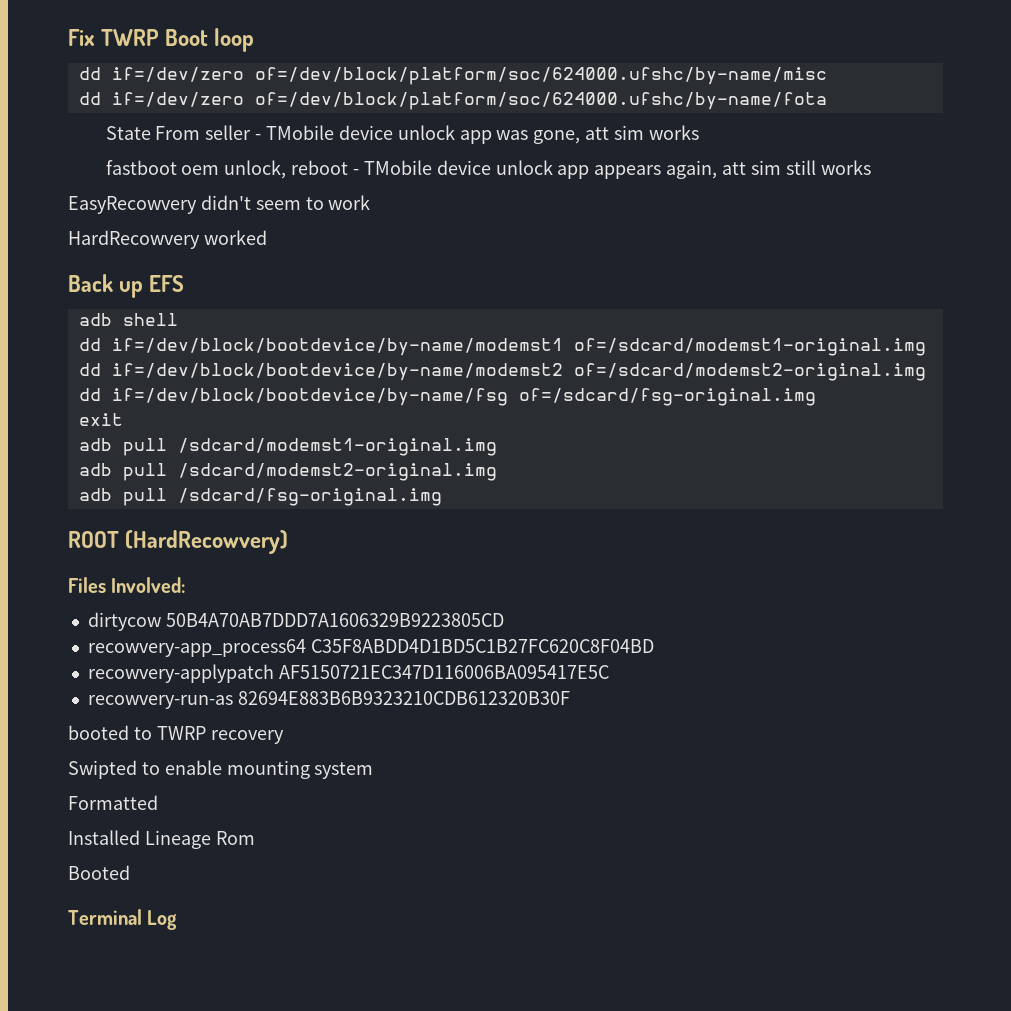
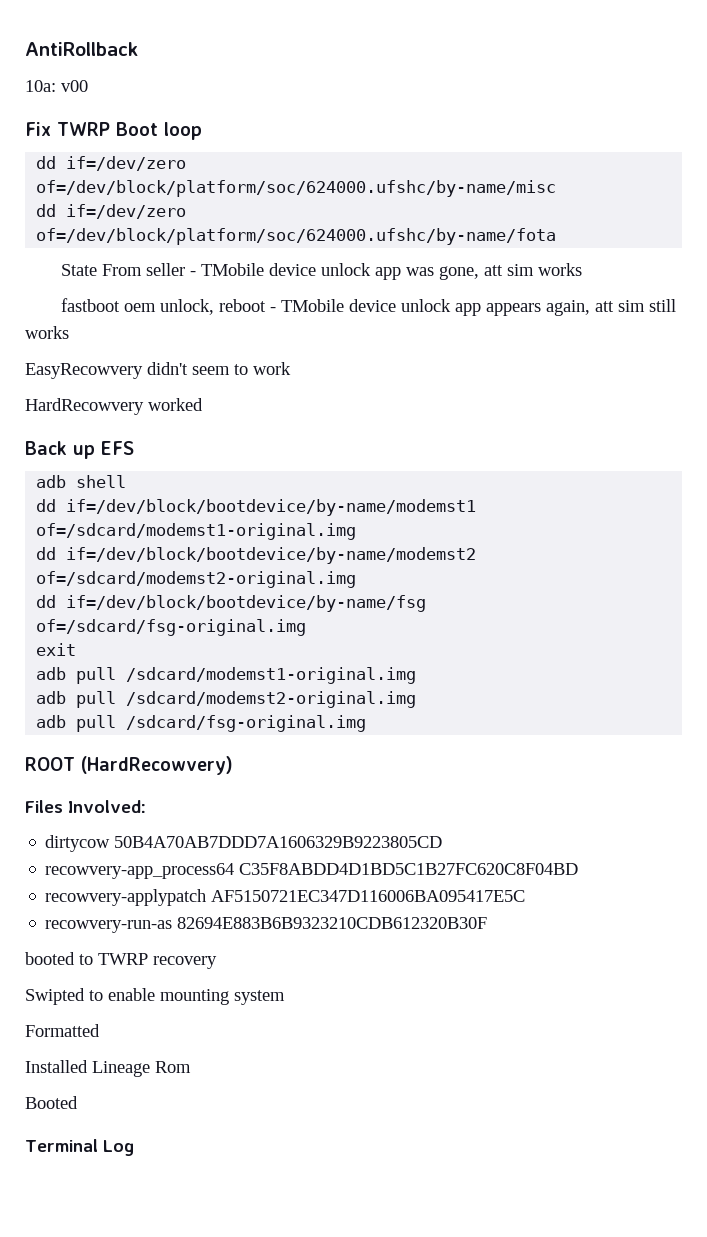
(68, 37) none -> [25,42,138,56] [25,80,88,92] AntiRollback // 10a: v00 //

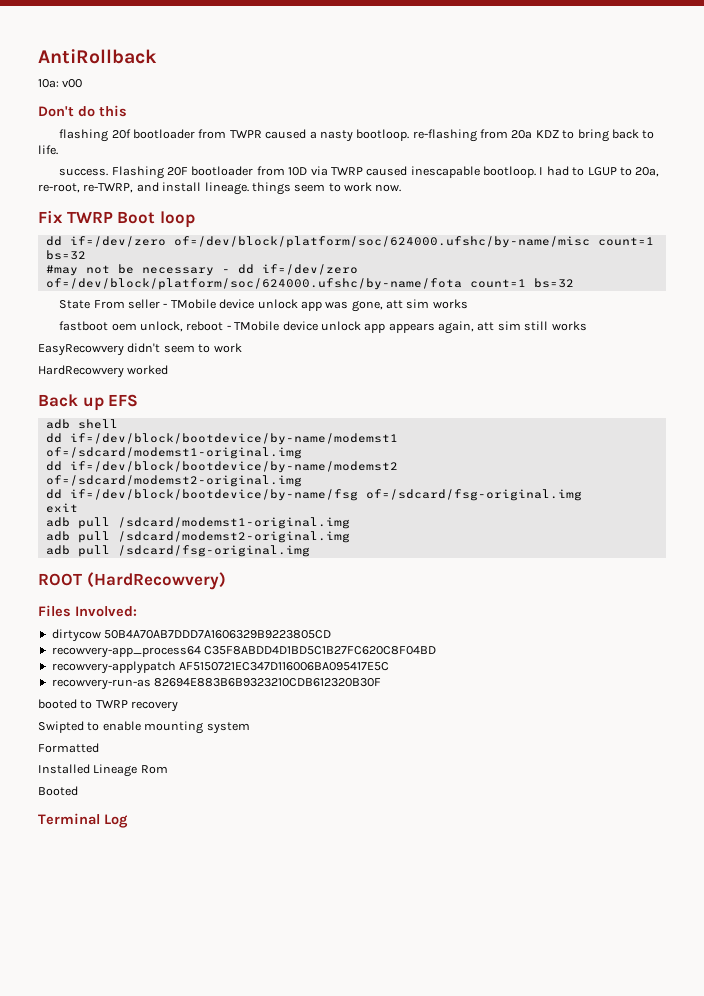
(88, 86) none -> [38,105,127,117] [59,129,655,142] [38,145,58,155] [59,166,660,179] [38,182,402,195] // Don't do this // flashing 20f bootloader from TWPR caused a nasty bootloop. re-flashing from 20a KDZ to bring back to life. // success. Flashing 20F bootloader from 10D via TWRP caused inescapable bootloop. I had to LGUP to 20a, re-root, re-TWRP, and install lineage. things seem to work now.
(557, 188) // -> [597,237,654,246] [45,250,86,260] [45,264,230,276] count=1 bs=32 // #may not be necessary -
(557, 236) none -> [469,278,574,288] count=1 bs=32

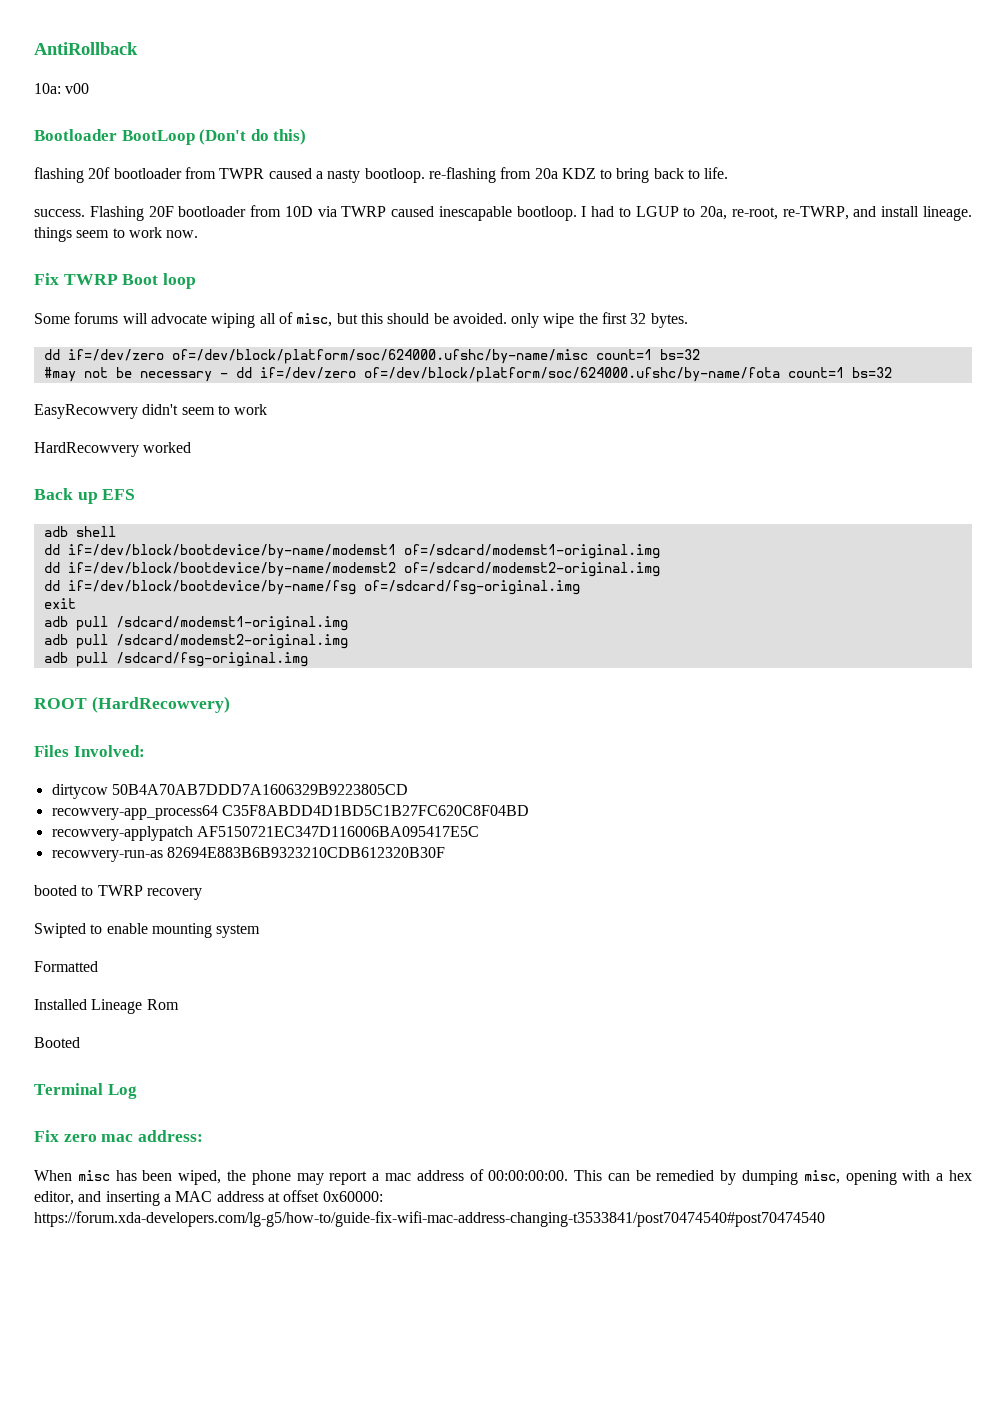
[38,105,127,117] Don't do this -> [34,129,307,145] Bootloader BootLoop (Don't do this)
(195, 219) none -> [34,312,688,328] // Some forums will advocate wiping all of misc, but this should be avoided. only wipe the first 32 bytes.
[59,299,468,312] [59,321,587,334] // State From seller - TMobile device unlock app was gone, att sim works // fastboot oem unlock, reboot - TMobile device unlock app appears again, att sim still works -> (892, 372) none
(128, 821) none -> [34,1130,204,1142] [34,1169,972,1185] [34,1190,383,1206] [34,1211,825,1227] // Fix zero mac address: // When misc has been wiped, the phone may report a mac address of 00:00:00:00. This can be remedied by dumping misc, opening with a hex editor, and inserting a MAC address at offset 0x60000: https://forum.xda-developers.com/lg-g5/how-to/guide-fix-wifi-mac-address-changing-t3533841/post70474540#post70474540

